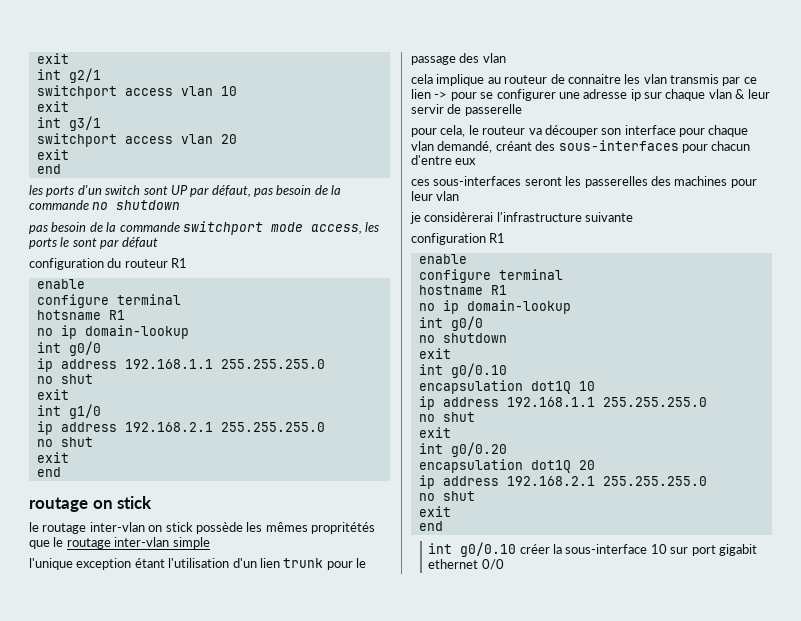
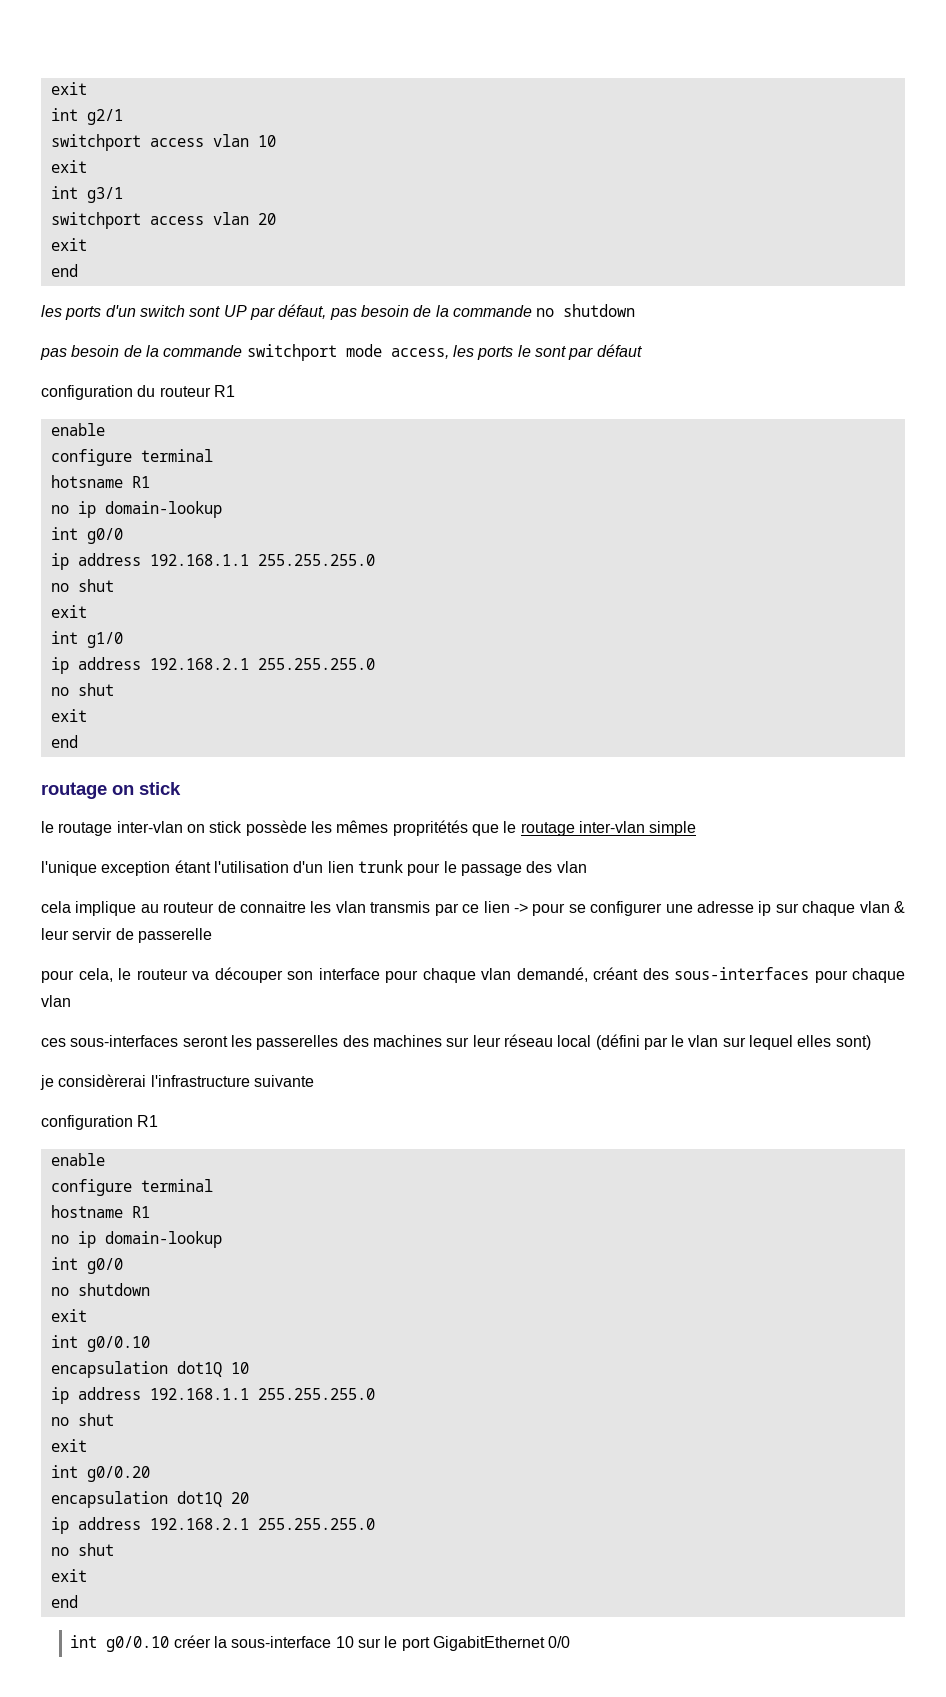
[711,141,751,151] [411,155,477,165] chacun d'entre eux -> [852,968,905,983] [41,995,71,1007] chaque vlan
[730,179,757,188] [411,191,460,201] pour leur vlan -> [446,1034,871,1050] sur leur réseau local (défini par le vlan sur lequel elles sont)
[691,544,757,556] [428,559,479,569] port gigabit ethernet -> [384,1636,545,1651] le port GigabitEthernet

